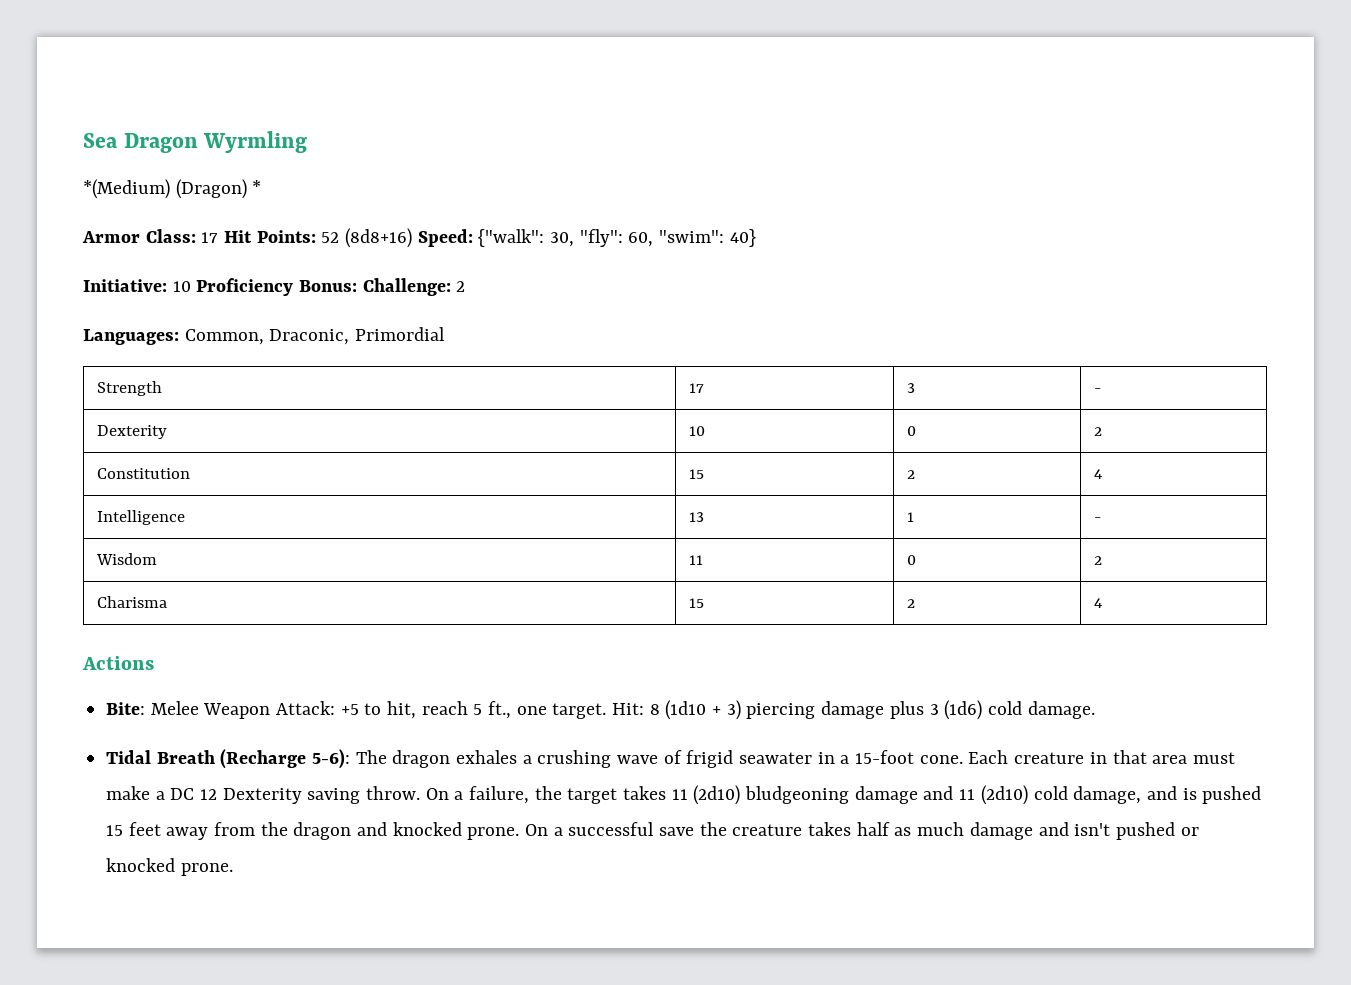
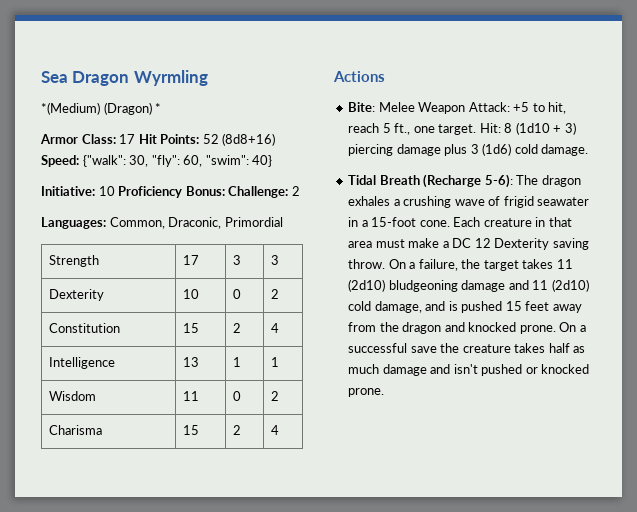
[1093,388,1101,393] - -> [271,255,280,265] 3
[1093,517,1101,522] - -> [271,357,280,367] 1

